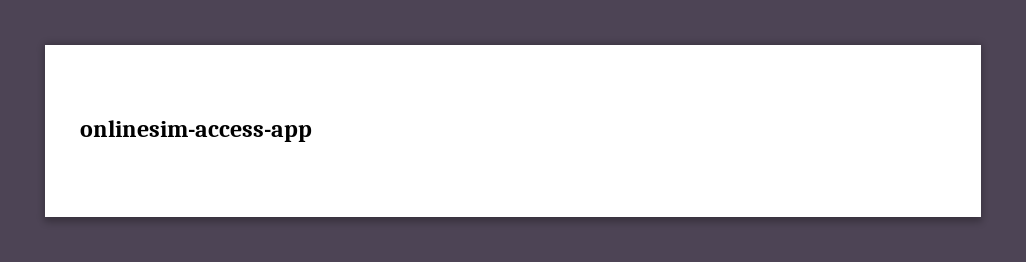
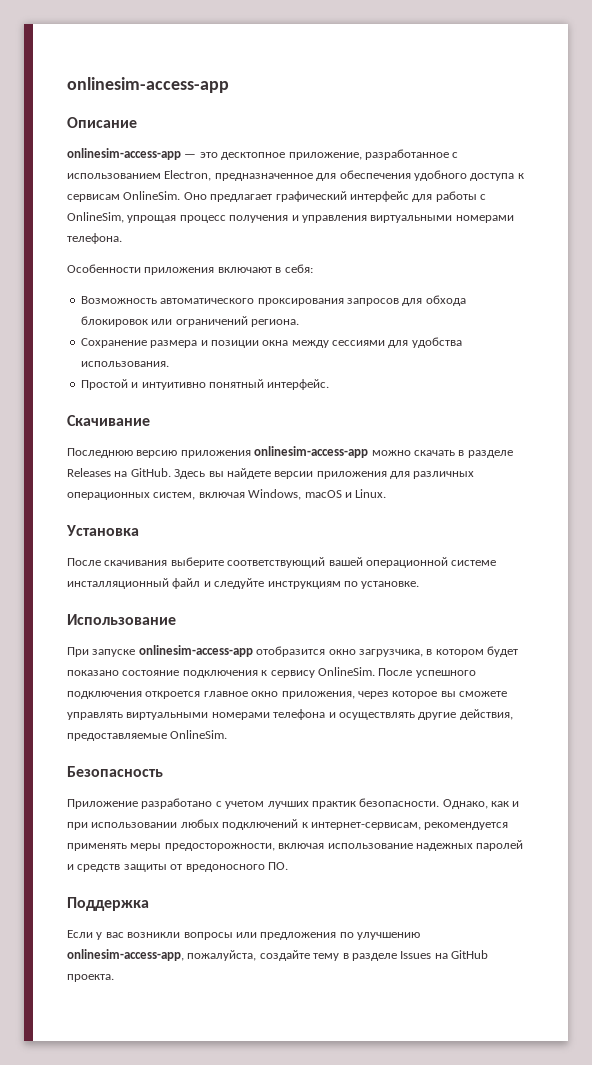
[80,120,312,142] onlinesim-access-app -> [67,77,229,93] [67,117,137,128] [67,148,459,160] [67,170,524,181] [67,191,486,202] [67,212,514,223] [67,233,122,244] [67,264,313,275] [80,295,466,306] [80,316,299,327] [80,337,462,348] [80,361,169,367] [80,379,330,390] [67,415,150,426] [67,446,513,458] [67,468,475,479] [67,489,387,500] [66,525,139,536] [67,557,497,568] [67,578,420,589] [67,614,176,625] [67,645,518,657] [67,667,476,678] [67,691,507,699] [67,709,513,720] [67,730,228,741] [67,766,163,777] [67,798,520,809] [67,819,509,830] [67,840,524,851] [67,862,288,872] [67,897,149,911] [67,930,420,940] [67,949,488,961] [67,974,114,982] onlinesim-access-app // Описание // onlinesim-access-app — это десктопное приложение, разработанное с использованием Electron, предназначенное для обеспечения удобного доступа к сервисам OnlineSim. Оно предлагает графический интерфейс для работы с OnlineSim, упрощая процесс получения и управления виртуальными номерами телефона. // Особенности приложения включают в себя: // Возможность автоматического проксирования запросов для обхода блокировок или ограничений региона. // Сохранение размера и позиции окна между сессиями для удобства использования. // Простой и интуитивно понятный интерфейс. // Скачивание // Последнюю версию приложения onlinesim-access-app можно скачать в разделе Releases на GitHub. Здесь вы найдете версии приложения для различных операционных систем, включая Windows, macOS и Linux. // Установка // После скачивания выберите соответствующий вашей операционной системе инсталляционный файл и следуйте инструкциям по установке. // Использование // При запуске onlinesim-access-app отобразится окно загрузчика, в котором будет показано состояние подключения к сервису OnlineSim. После успешного подключения откроется главное окно приложения, через которое вы сможете управлять виртуальными номерами телефона и осуществлять другие действия, предоставляемые OnlineSim. // Безопасность // Приложение разработано с учетом лучших практик безопасности. Однако, как и при использовании любых подключений к интернет-сервисам, рекомендуется применять меры предосторожности, включая использование надежных паролей и средств защиты от вредоносного ПО. // Поддержка // Если у вас возникли вопросы или предложения по улучшению onlinesim-access-app, пожалуйста, создайте тему в разделе Issues на GitHub проекта.

